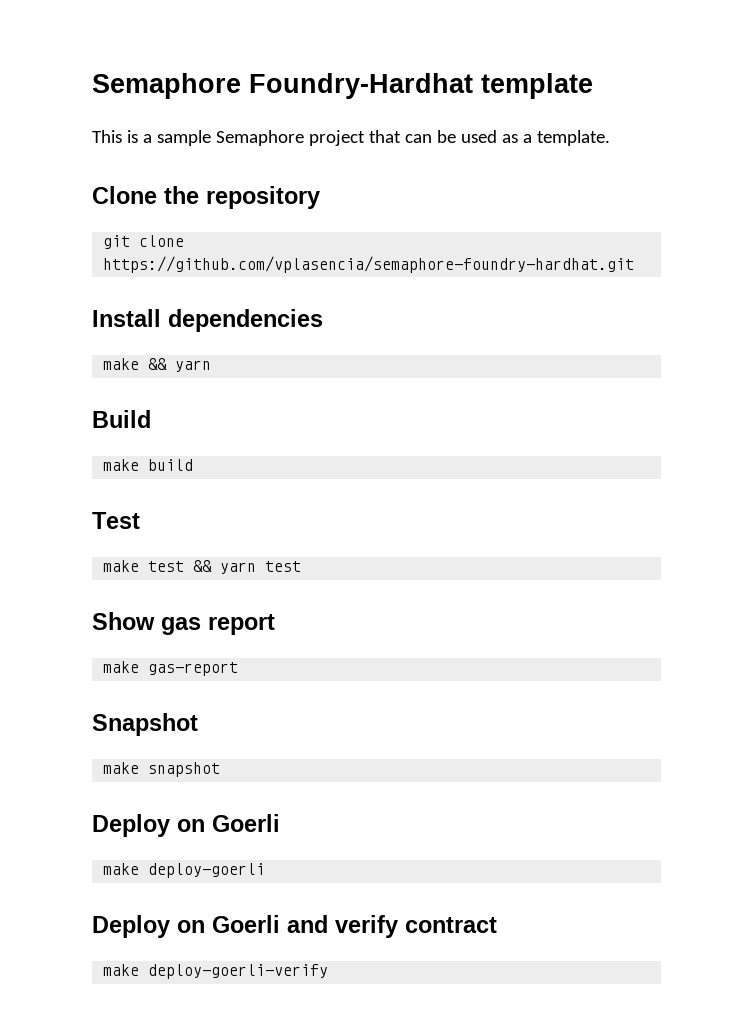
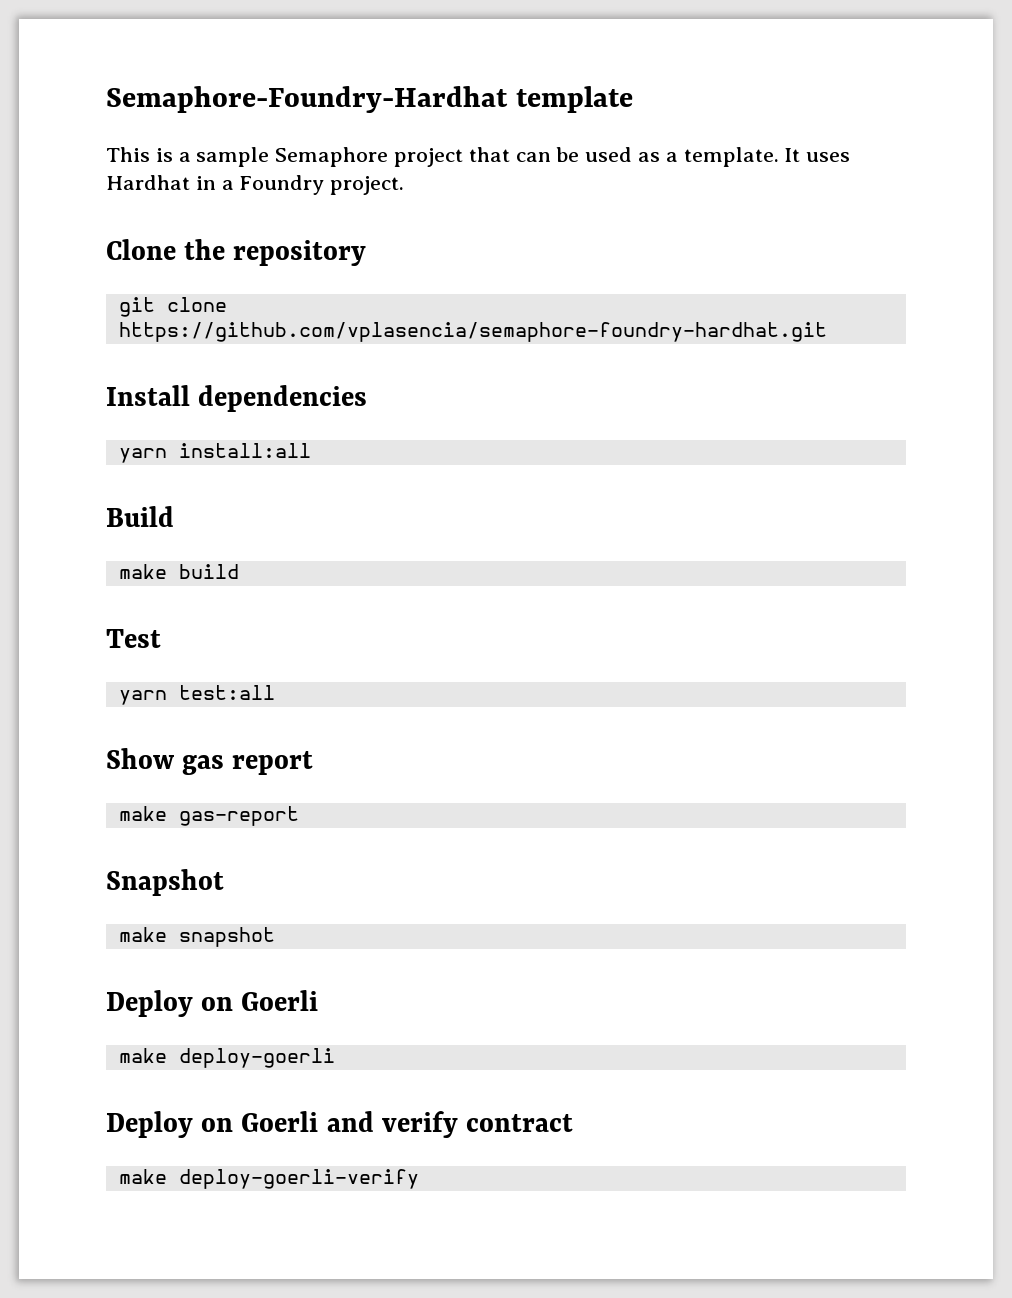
[92,73,473,99] Semaphore Foundry-Hardhat -> [106,86,508,113] Semaphore-Foundry-Hardhat
(610, 138) none -> [784,148,851,162] [106,175,405,195] It uses Hardhat in a Foundry project.
[103,358,212,372] make && yarn -> [118,443,311,463] yarn install:all
[103,560,302,574] make test && yarn test -> [118,685,275,705] yarn test:all

